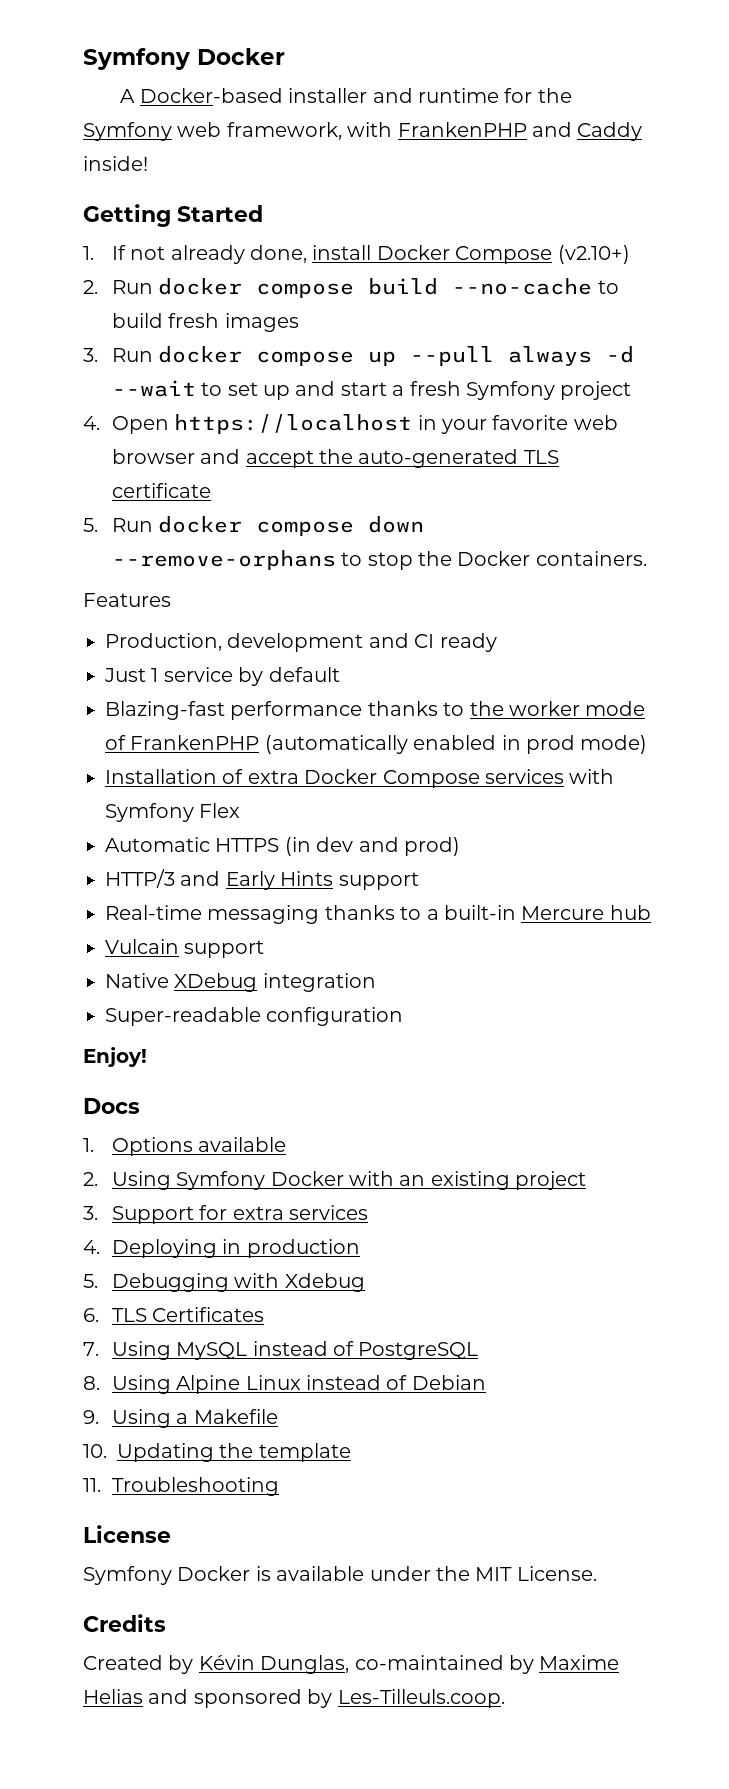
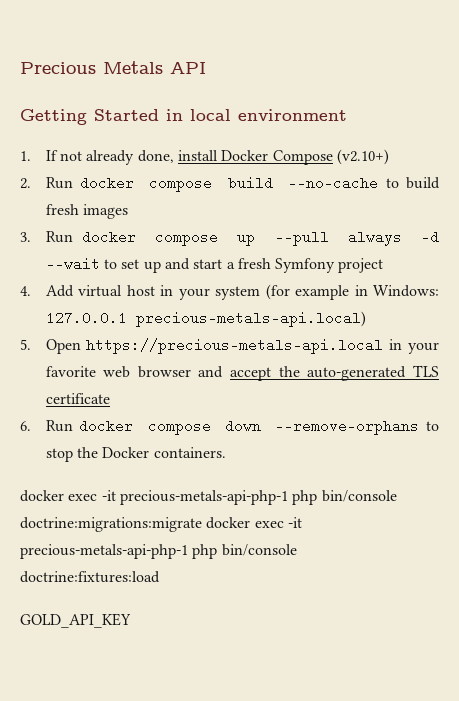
[83,48,285,70] [120,88,572,103] [83,122,643,141] [83,156,148,171] Symfony Docker // A Docker-based installer and runtime for the Symfony web framework, with FrankenPHP and Caddy inside! -> [20,61,206,74] Precious Metals API
(263, 213) none -> [166,109,347,121] in local environment
[111,414,413,434] Open https://localhost -> [45,284,439,300] [45,311,366,327] [20,338,384,354] Add virtual host in your system (for example in Windows: 127.0.0.1 precious-metals-api.local) // 5. Open https://precious-metals-api.local
[83,518,98,532] 5. -> [20,421,31,431] 6.
[83,593,171,607] [105,633,497,652] [104,667,340,686] [105,701,646,720] [105,735,648,754] [105,769,615,788] [105,803,241,822] [105,837,460,856] [105,869,419,890] [105,905,651,924] [105,939,265,958] [105,973,376,992] [105,1007,404,1026] [83,1047,147,1067] [83,1098,140,1114] [83,1137,287,1156] [83,1171,587,1190] [83,1205,369,1224] [83,1239,360,1258] [83,1273,365,1292] [83,1307,265,1322] [83,1341,479,1360] [83,1375,486,1394] [83,1409,278,1428] [83,1443,351,1462] [83,1477,279,1496] [83,1525,171,1543] [83,1566,597,1585] [83,1614,166,1632] [83,1655,620,1674] [83,1689,505,1708] Features // Production, development and CI ready // Just 1 service by default // Blazing-fast performance thanks to the worker mode of FrankenPHP (automatically enabled in prod mode) // Installation of extra Docker Compose services with Symfony Flex // Automatic HTTPS (in dev and prod) // HTTP/3 and Early Hints support // Real-time messaging thanks to a built-in Mercure hub // Vulcain support // Native XDebug integration // Super-readable configuration // Enjoy! // Docs // 1. Options available // 2. Using Symfony Docker with an existing project // 3. Support for extra services // 4. Deploying in production // 5. Debugging with Xdebug // 6. TLS Certificates // 7. Using MySQL instead of PostgreSQL // 8. Using Alpine Linux instead of Debian // 9. Using a Makefile // 10. Updating the template // 11. Troubleshooting // License // Symfony Docker is available under the MIT License. // Credits // Created by Kévin Dunglas, co-maintained by Maxime Helias and sponsored by Les-Tilleuls.coop. -> [20,490,397,505] [20,517,302,532] [20,544,297,559] [20,571,160,583] [20,613,131,628] docker exec -it precious-metals-api-php-1 php bin/console doctrine:migrations:migrate docker exec -it precious-metals-api-php-1 php bin/console doctrine:fixtures:load // GOLD_API_KEY

